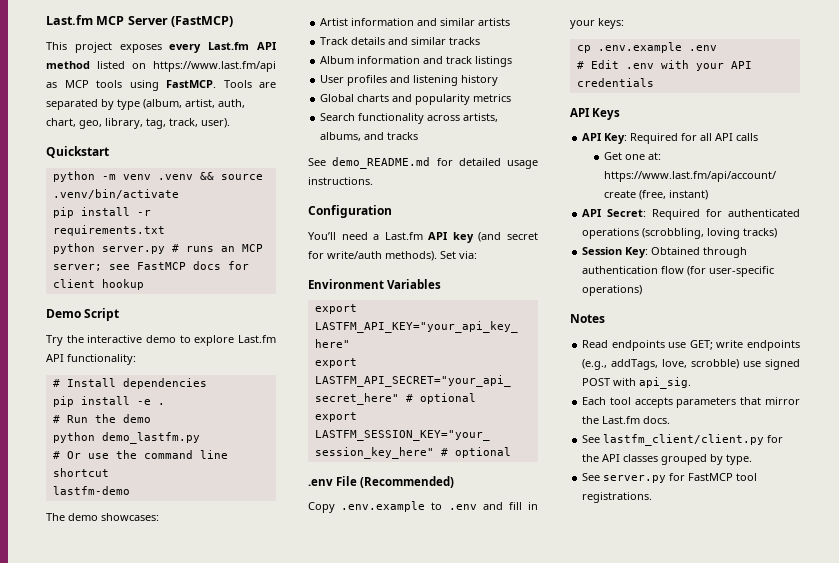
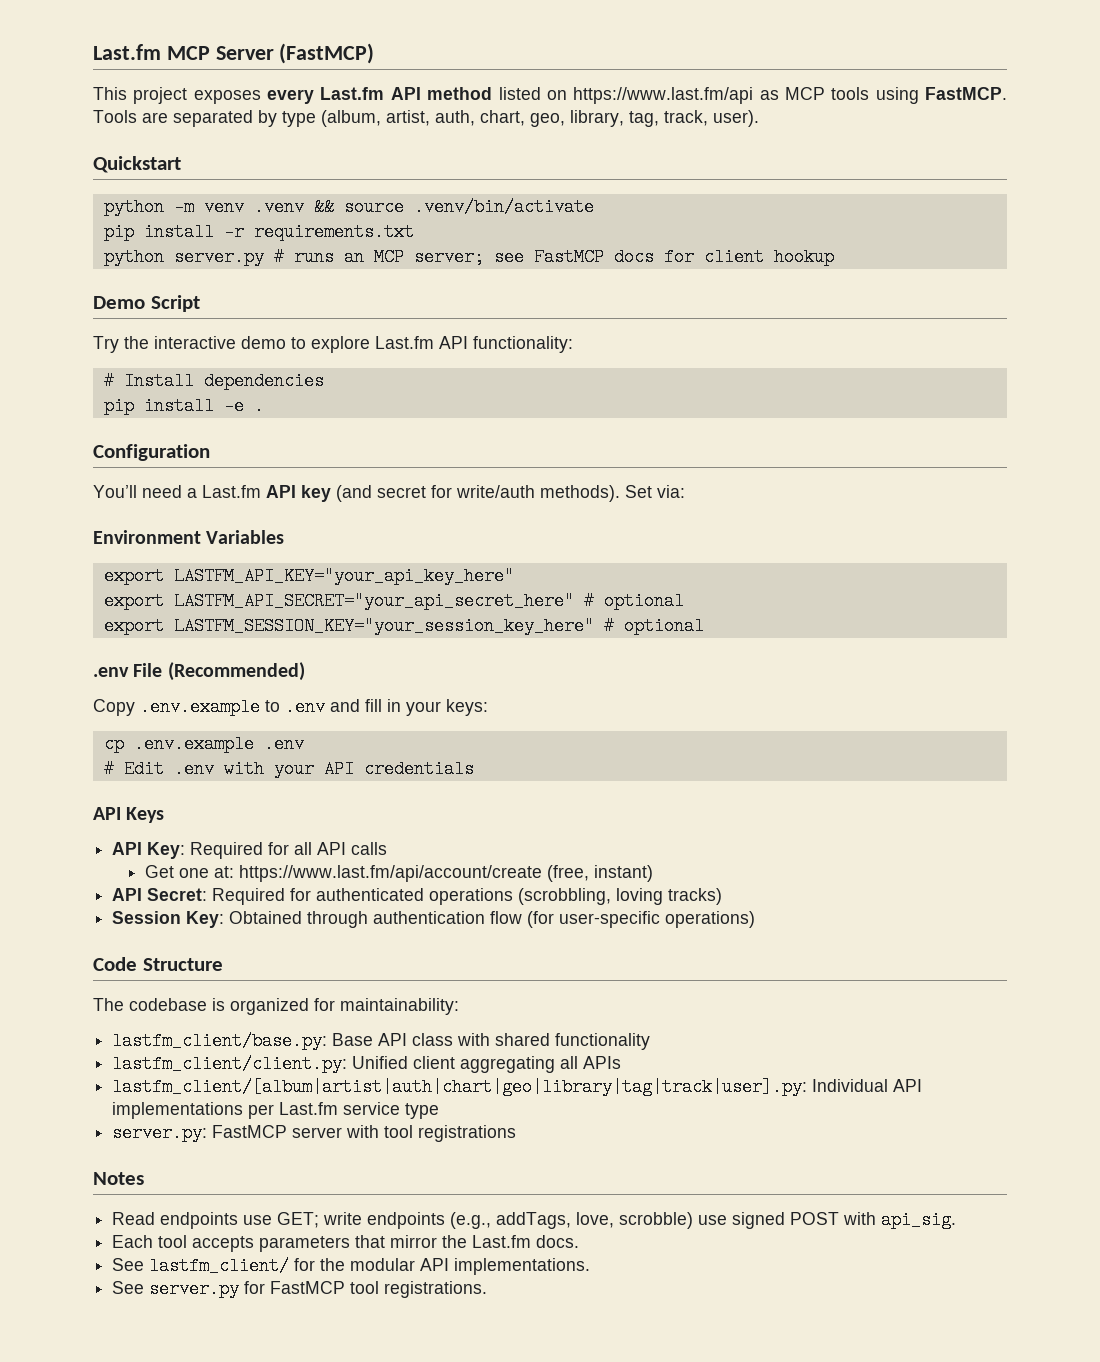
[52,414,151,423] [52,432,200,444] [52,450,228,459] [52,468,109,477] [52,486,130,495] [46,513,159,521] [320,18,511,26] [320,37,481,45] [320,56,513,67] [320,75,499,86] [320,94,512,105] [320,113,499,124] [320,132,419,141] [308,157,538,169] [308,177,373,185] // # Run the demo // python demo_lastfm.py // # Or use the command line shortcut // lastfm-demo // The demo showcases: // Artist information and similar artists // Track details and similar tracks // Album information and track listings // User profiles and listening history // Global charts and popularity metrics // Search functionality across artists, albums, and tracks // See demo_README.md for detailed usage instructions. -> (264, 406) none
(643, 290) none -> [93,957,223,971] [93,998,459,1015] [112,1032,651,1050] [112,1055,622,1073] [112,1078,923,1096] [112,1102,440,1119] [112,1124,517,1142] // Code Structure // The codebase is organized for maintainability: // lastfm_client/base.py: Base API class with shared functionality // lastfm_client/client.py: Unified client aggregating all APIs // lastfm_client/[album|artist|auth|chart|geo|library|tag|track|user].py: Individual API implementations per Last.fm service type // server.py: FastMCP server with tool registrations
[603,434,765,446] lastfm_client/client.py -> [149,1257,290,1275] lastfm_client/
[602,454,753,465] API classes grouped by type. -> [350,1258,591,1275] modular API implementations.

